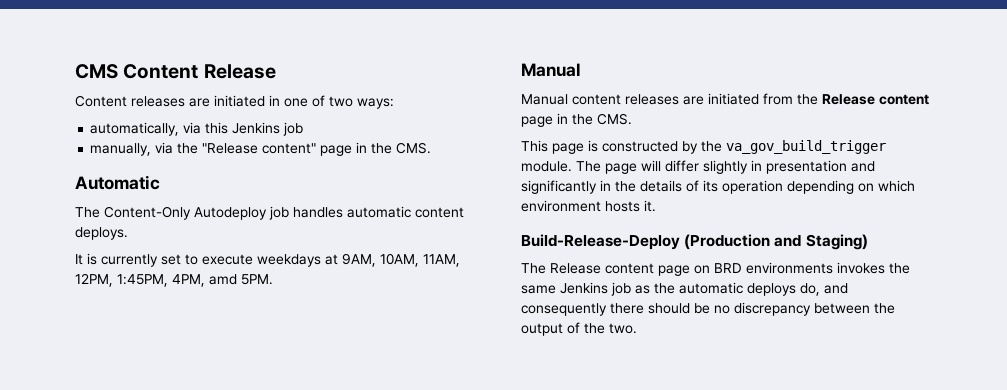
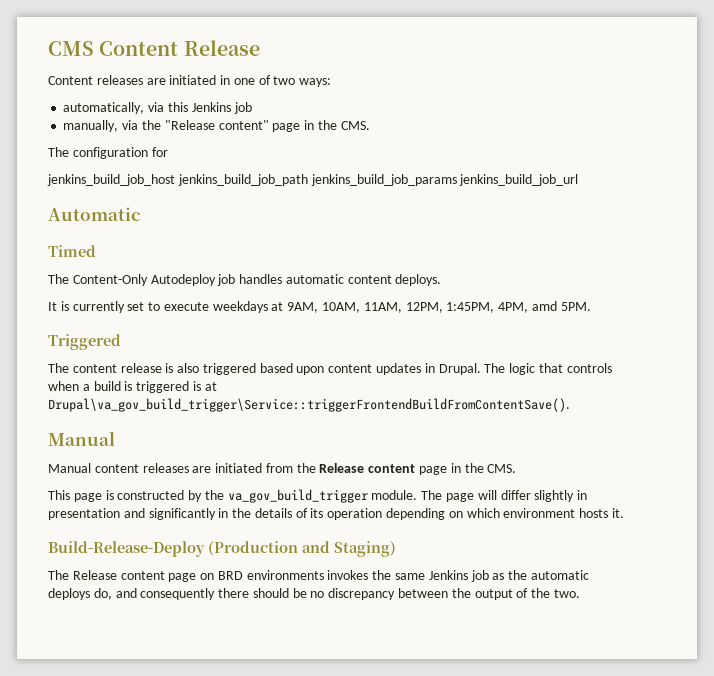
(432, 148) none -> [48,147,168,159] [47,174,579,186] // The configuration for // jenkins_build_job_host jenkins_build_job_path jenkins_build_job_params jenkins_build_job_url
(160, 182) none -> [48,245,96,257] // Timed
(273, 279) none -> [48,334,121,350] [48,363,612,375] [48,381,217,393] [48,398,570,412] // Triggered // The content release is also triggered based upon content updates in Drupal. The logic that controls when a build is triggered is at Drupal\va_gov_build_trigger\Service::triggerFrontendBuildFromContentSave().

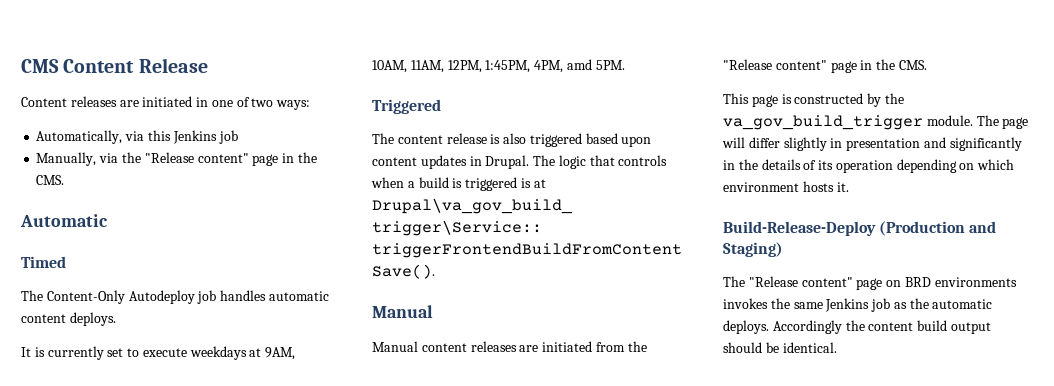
[63,102,145,114] automatically, -> [36,130,123,144] Automatically,
[63,120,119,132] manually, -> [36,152,97,166] Manually,
[48,147,168,159] [47,174,579,186] // The configuration for // jenkins_build_job_host jenkins_build_job_path jenkins_build_job_params jenkins_build_job_url -> (65, 180) none
[319,463,416,473] Release content -> [723,59,827,70] "Release content"
[72,570,165,580] Release content -> [748,276,853,287] "Release content"
[48,588,580,600] deploys do, and consequently there should be no discrepancy between the output of the two. -> [723,320,991,334] [723,342,837,353] deploys. Accordingly the content build output should be identical.

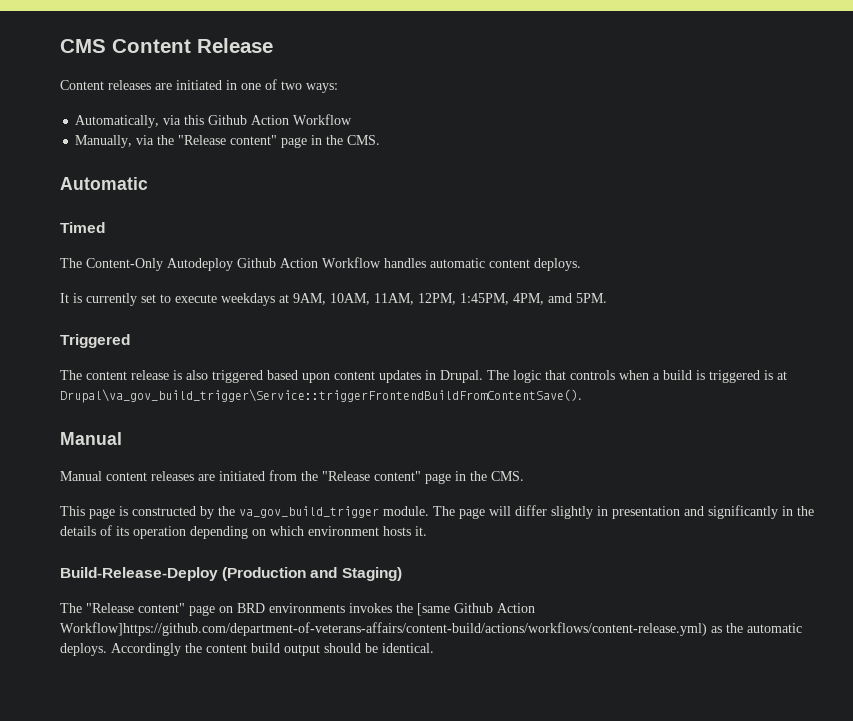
[172,130,238,144] Jenkins job -> [208,114,353,125] Github Action Workflow
[197,290,217,304] job -> [237,257,381,268] Github Action Workflow
[793,298,891,312] same Jenkins job -> [417,603,535,616] [60,622,707,636] [same Github Action Workflow]https://github.com/department-of-veterans-affairs/content-build/actions/workflows/content-release.yml)

